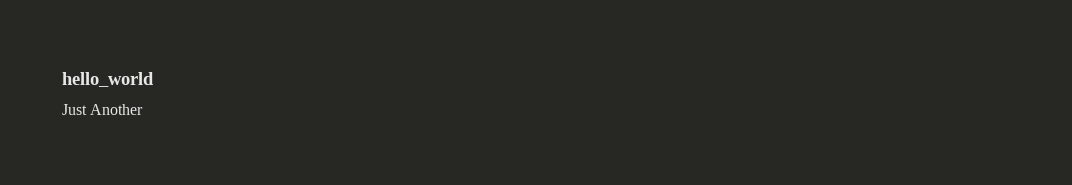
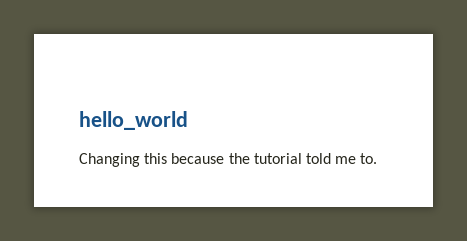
[62,104,144,115] Just Another -> [79,153,378,167] Changing this because the tutorial told me to.

